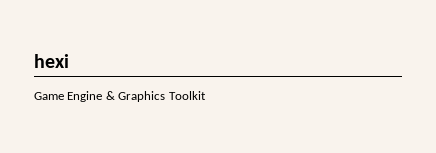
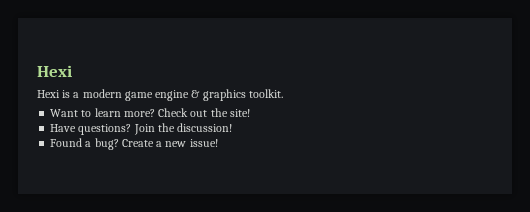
[34,54,69,68] [34,91,206,102] hexi // Game Engine & Graphics Toolkit -> [37,65,72,77] [37,89,283,101] [50,108,250,117] [50,123,233,135] [50,138,218,150] Hexi // Hexi is a modern game engine & graphics toolkit. // Want to learn more? Check out the site! // Have questions? Join the discussion! // Found a bug? Create a new issue!

